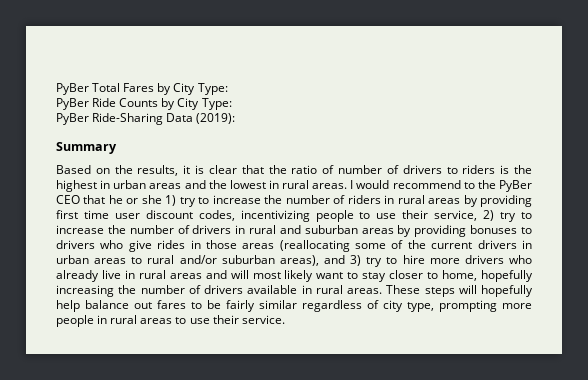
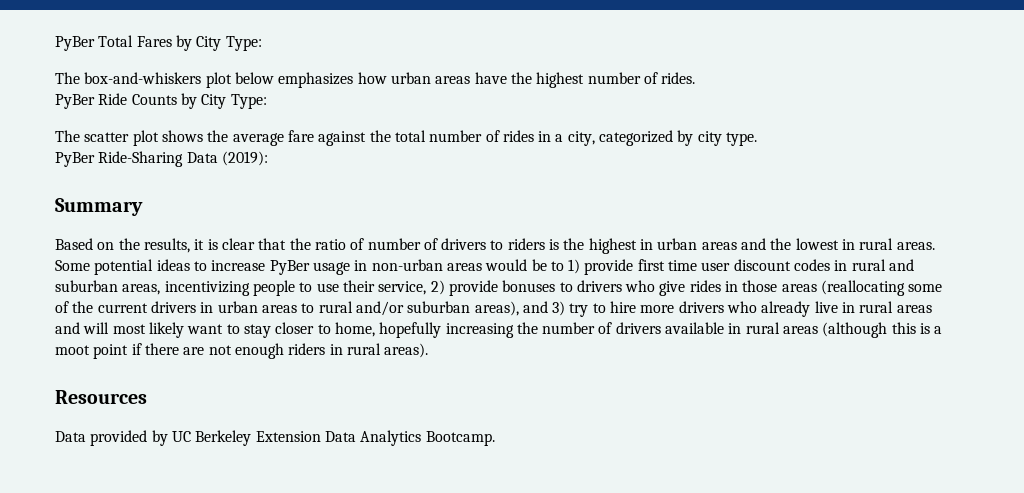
(228, 89) none -> [55,72,696,88] // The box-and-whiskers plot below emphasizes how urban areas have the highest number of rides.
(232, 104) none -> [55,130,758,146] // The scatter plot shows the average fare against the total number of rides in a city, categorized by city type.
[350,180,532,192] [56,195,533,207] [56,210,235,221] I would recommend to the PyBer CEO that he or she 1) try to increase the number of riders in rural areas by providing first time user discount codes, -> [55,259,915,275] [55,280,161,295] Some potential ideas to increase PyBer usage in non-urban areas would be to 1) provide first time user discount codes in rural and suburban areas,
[500,212,532,222] [56,225,467,237] try to increase the number of drivers in rural and suburban areas by providing -> [448,280,498,296] provide
[347,285,533,297] [56,300,532,312] [56,315,285,327] areas. These steps will hopefully help balance out fares to be fairly similar regardless of city type, prompting more people in rural areas to use their service. -> [783,322,943,338] [55,343,429,359] [55,390,147,404] [55,430,495,446] areas (although this is a moot point if there are not enough riders in rural areas). // Resources // Data provided by UC Berkeley Extension Data Analytics Bootcamp.

